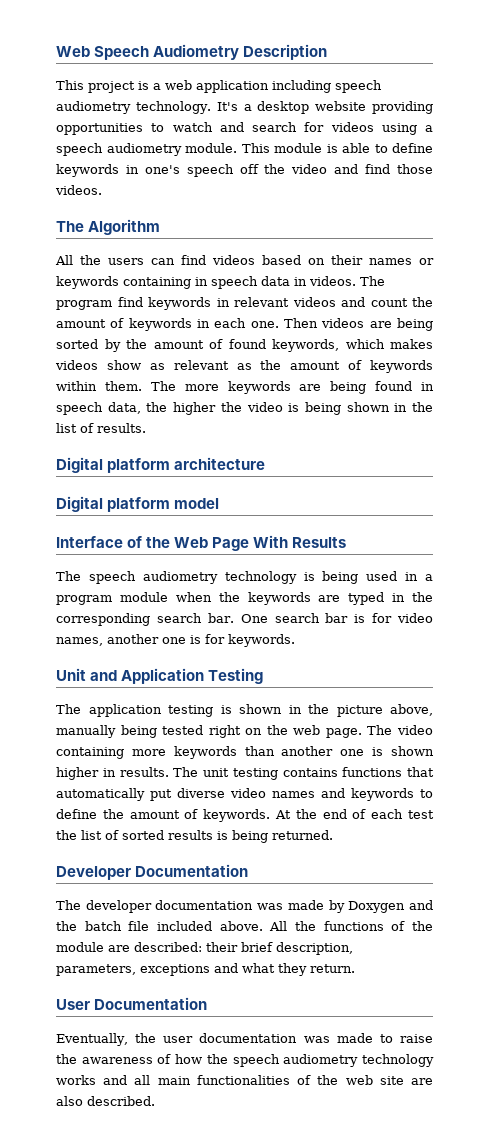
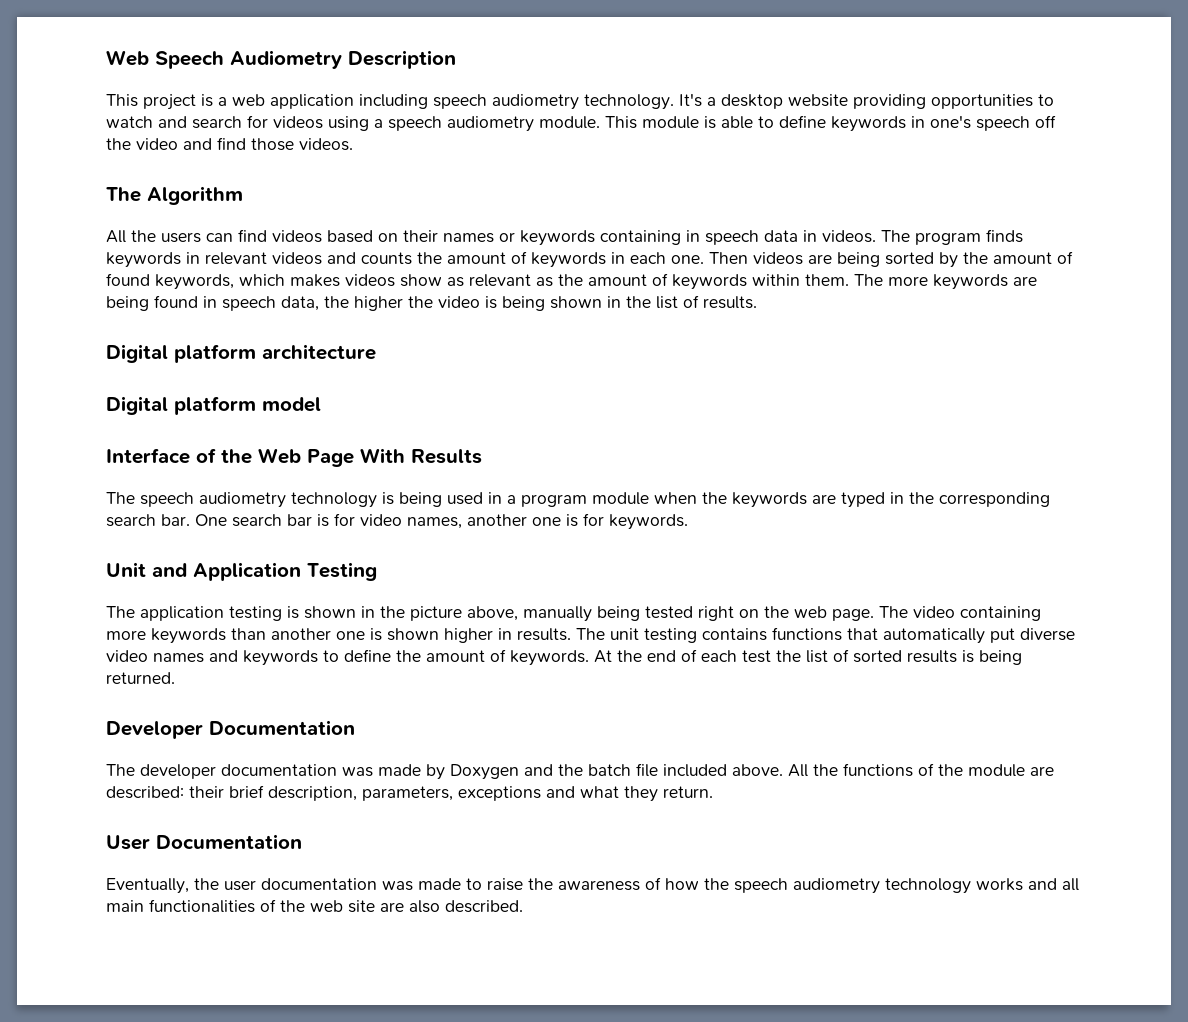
[117,297,143,307] find -> [986,229,1023,243] finds
[370,298,408,307] count -> [361,252,412,265] counts

